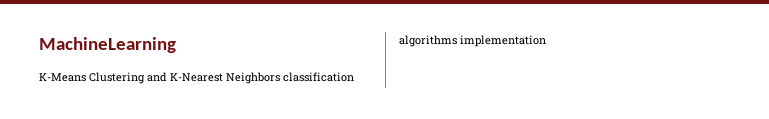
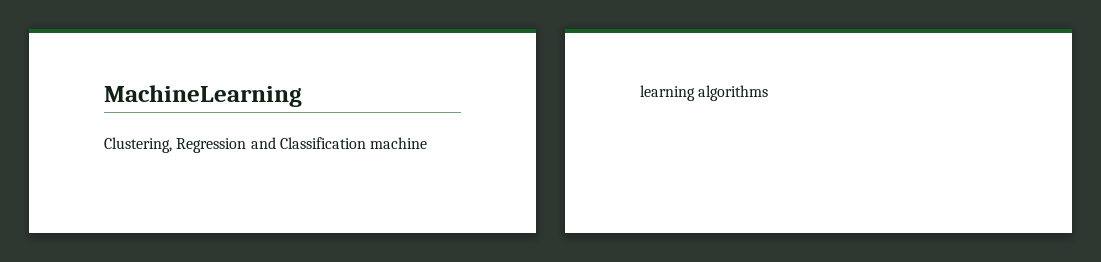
[39,72,354,84] [399,35,546,47] K-Means Clustering and K-Nearest Neighbors classification algorithms implementation -> [104,137,428,153] [640,85,769,101] Clustering, Regression and Classification machine learning algorithms

